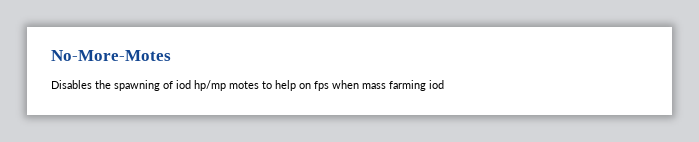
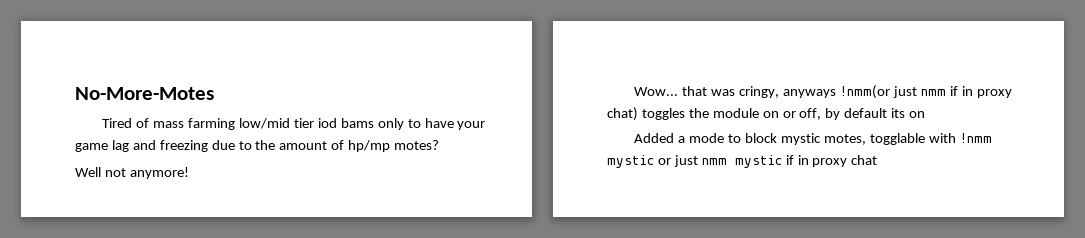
[51,80,444,91] Disables the spawning of iod hp/mp motes to help on fps when mass farming iod -> [102,118,486,130] [75,140,440,152] [75,167,189,179] [634,85,1012,99] [607,107,926,121] [634,133,992,145] [607,155,878,168] Tired of mass farming low/mid tier iod bams only to have your game lag and freezing due to the amount of hp/mp motes? // Well not anymore! // Wow... that was cringy, anyways !nmm(or just nmm if in proxy chat) toggles the module on or off, by default its on // Added a mode to block mystic motes, togglable with !nmm mystic or just nmm mystic if in proxy chat

